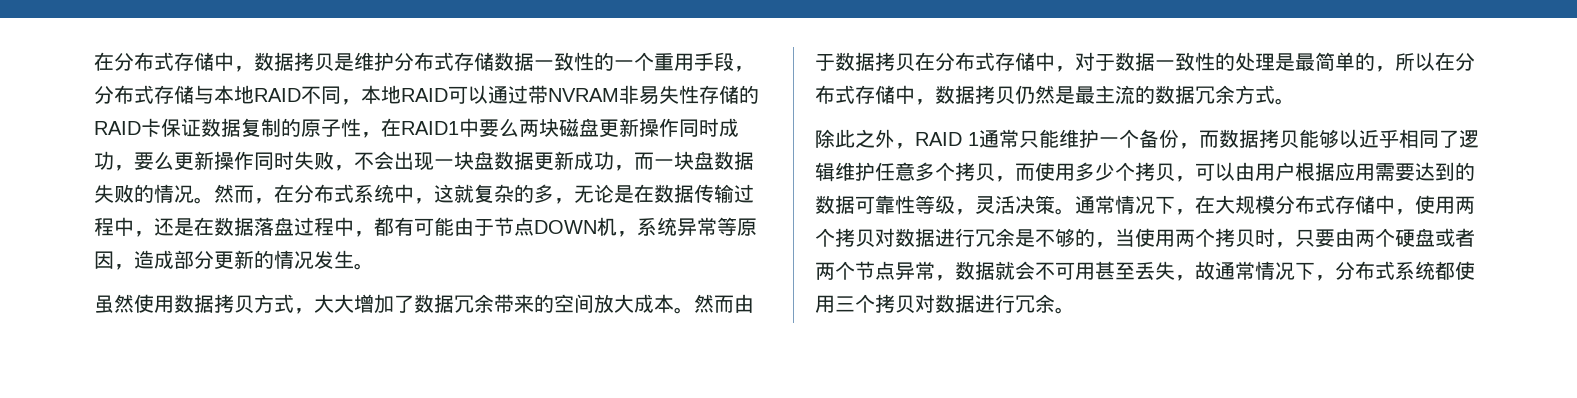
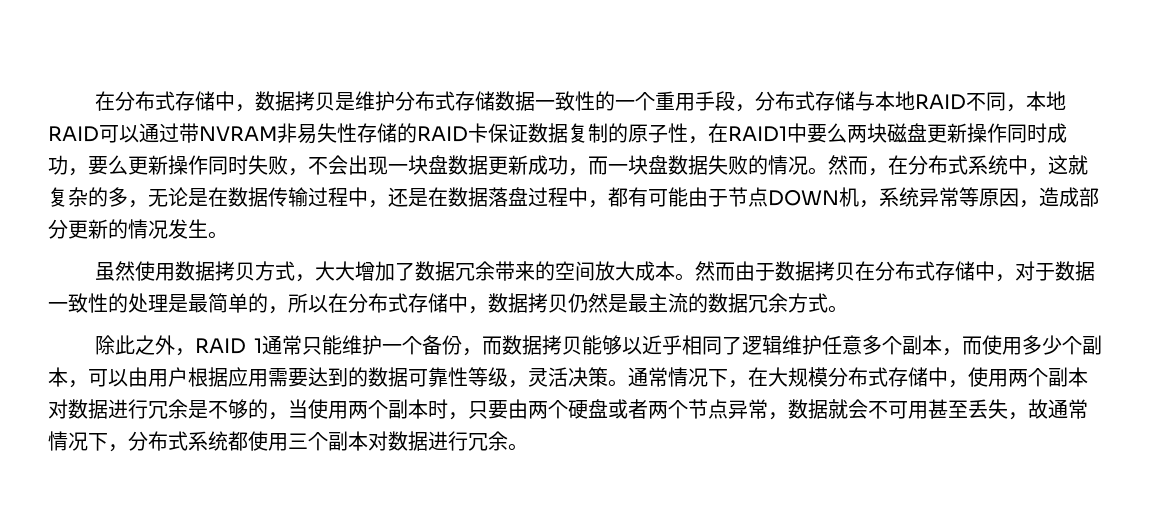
[955,162,995,182] 拷贝 -> [902,335,943,355] 副本
[1135,162,1175,182] 拷贝 -> [1082,335,1102,355] [48,367,68,387] 副本
[835,228,875,248] 拷贝 -> [1048,367,1088,387] 副本
[1215,228,1255,248] 拷贝 -> [388,399,428,419] 副本
[875,294,915,314] 拷贝 -> [328,431,368,451] 副本

